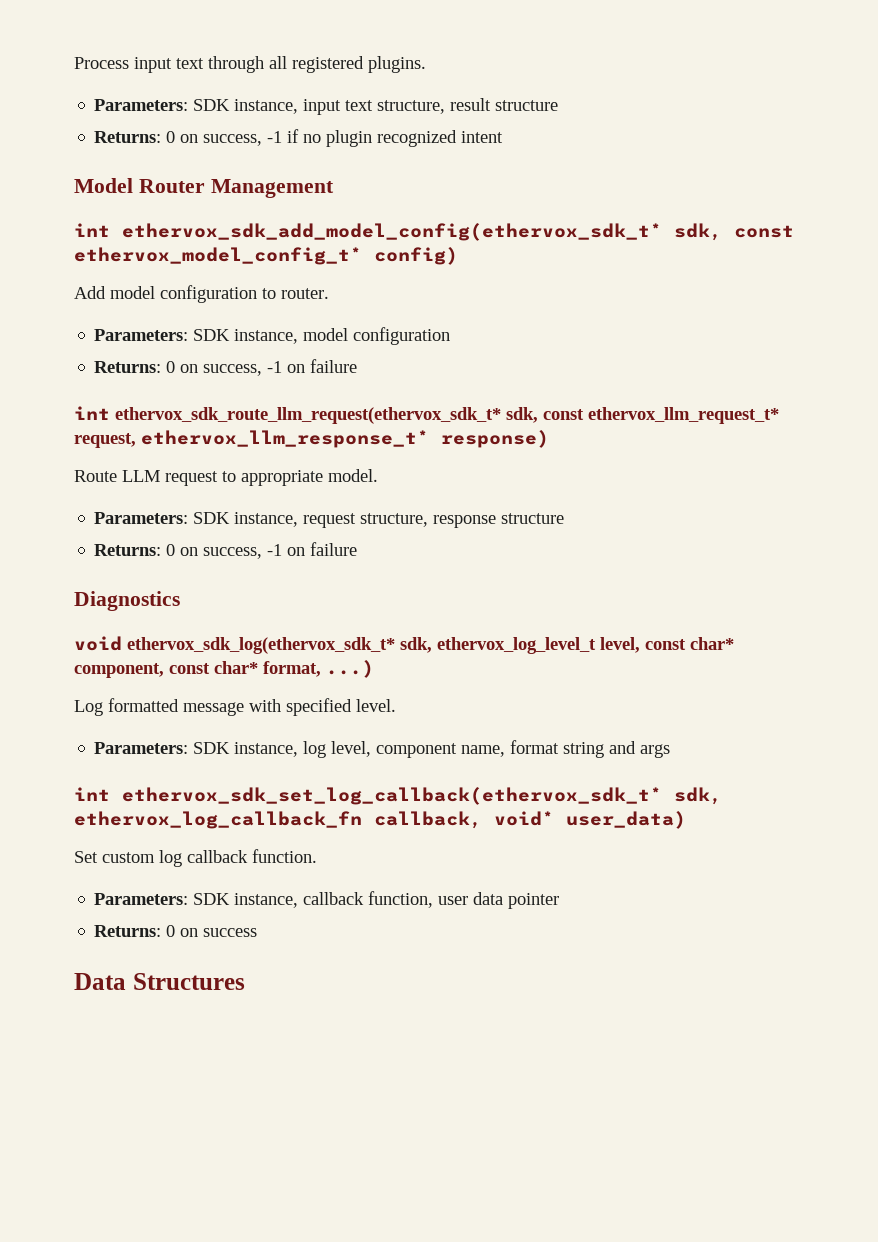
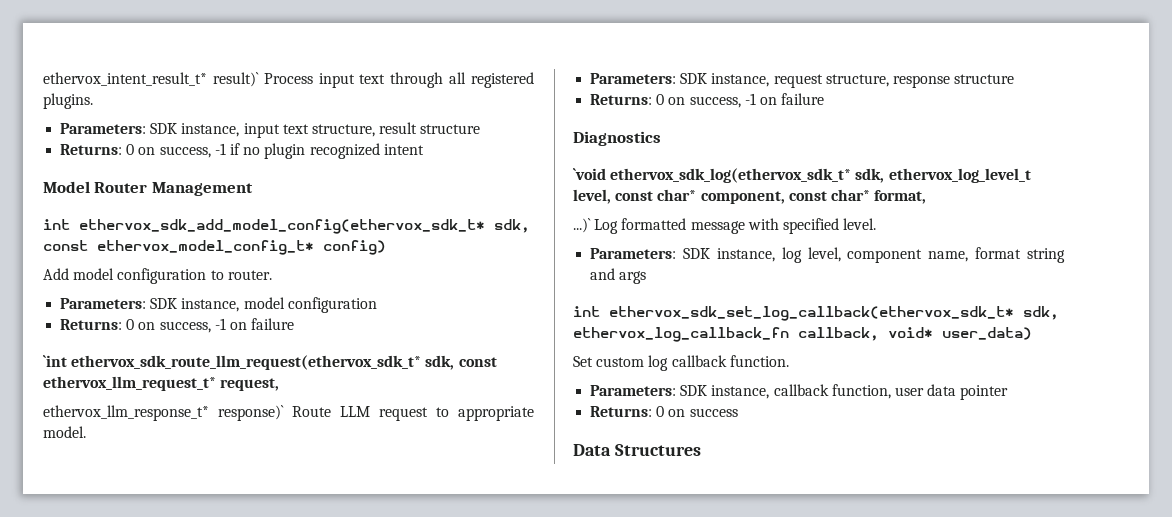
(74, 63) none -> [43,72,259,87] ethervox_intent_result_t* result)`
[74,406,110,420] int -> [43,355,67,367] `int
[141,430,549,448] ethervox_llm_response_t* response) // -> [43,405,284,421] // ethervox_llm_response_t* response)`
[74,636,122,651] void -> [573,168,606,180] `void
[326,660,374,678] ...) // -> [573,218,591,233] // ...)`

